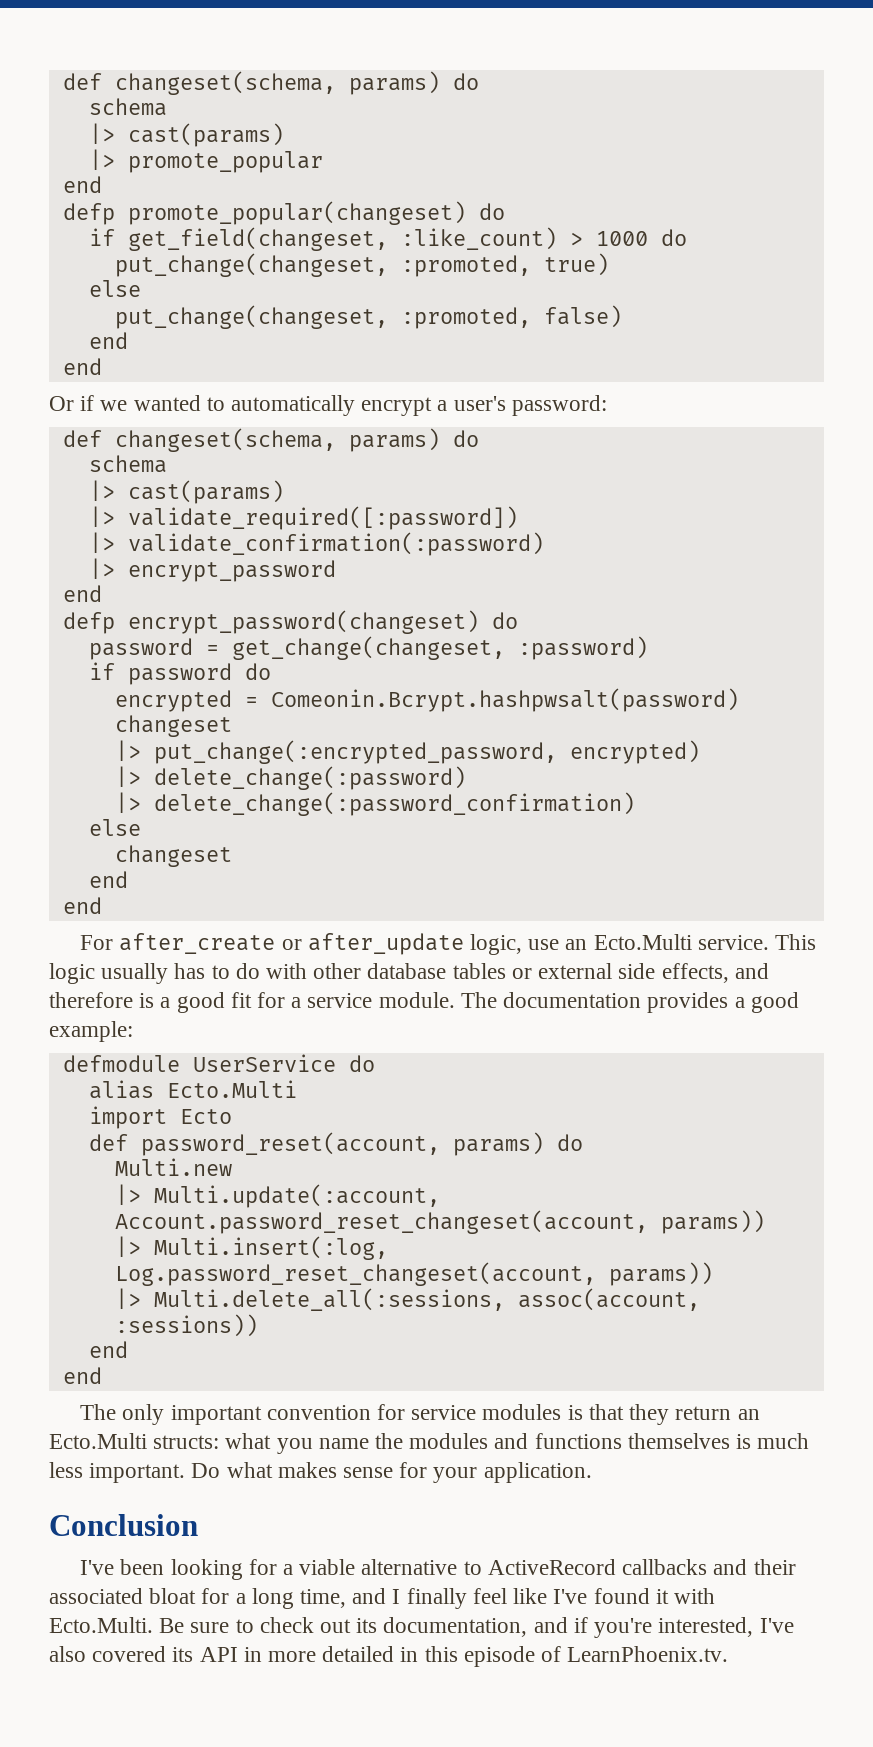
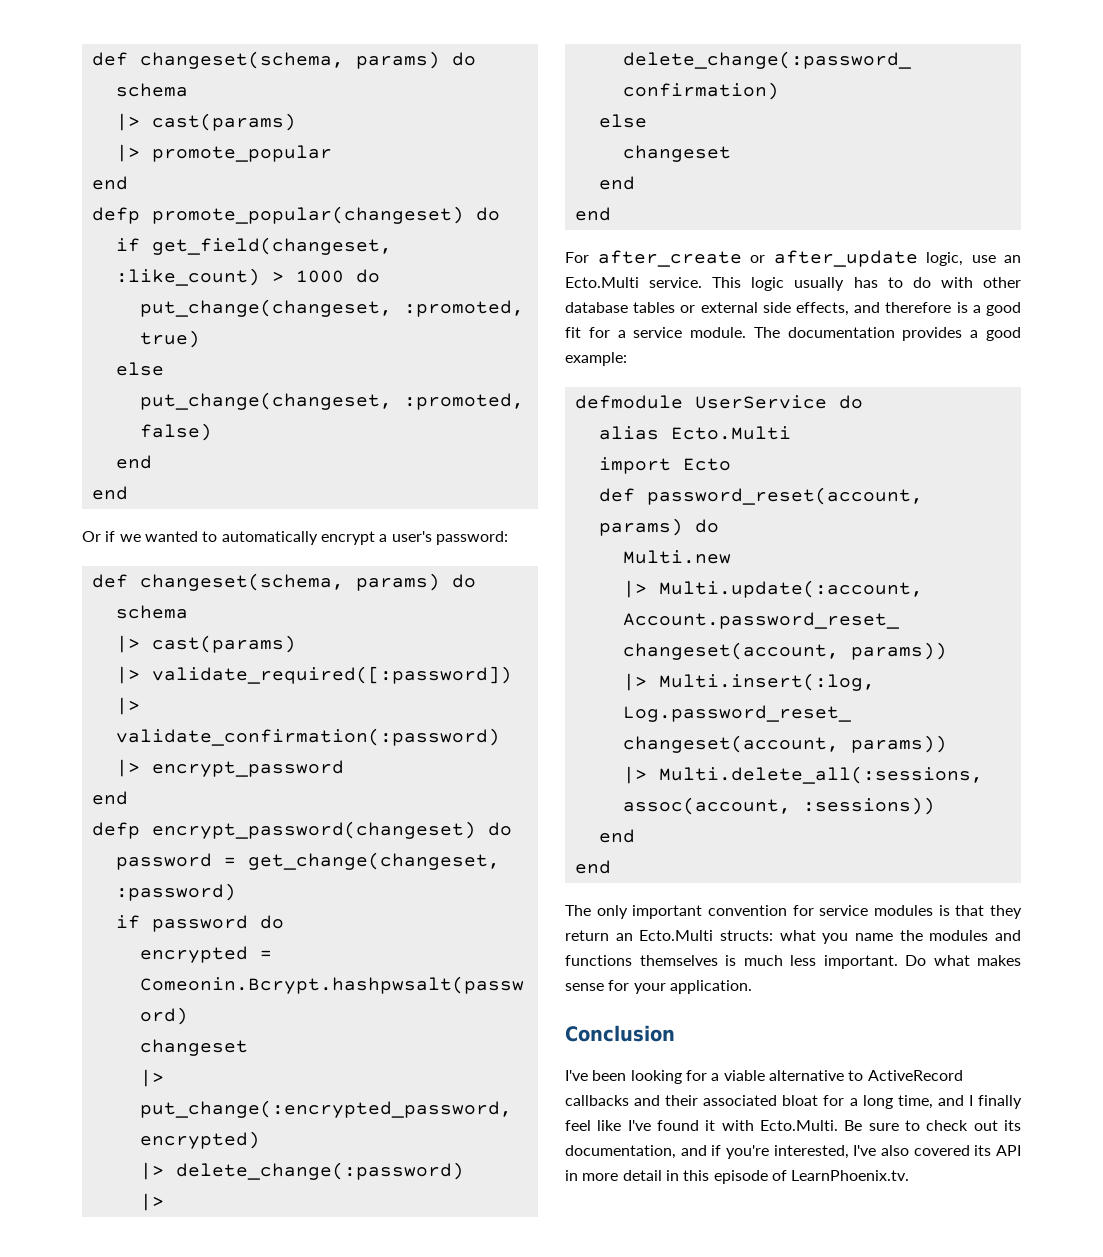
[322,1646,395,1662] detailed -> [622,1170,662,1181] detail

